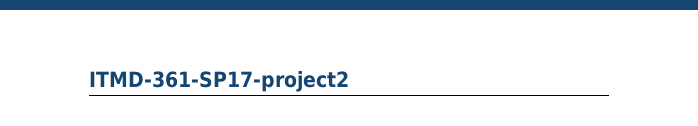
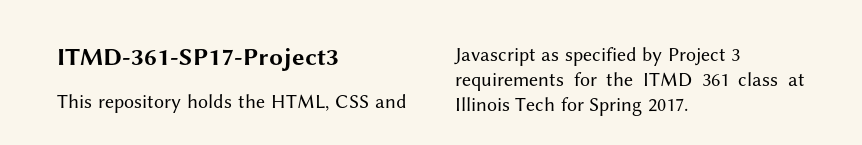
[89,71,349,92] ITMD-361-SP17-project2 -> [57,48,339,71] [57,94,407,113] [454,47,740,66] [455,72,806,91] [455,97,688,116] ITMD-361-SP17-Project3 // This repository holds the HTML, CSS and Javascript as specified by Project 3 requirements for the ITMD 361 class at Illinois Tech for Spring 2017.

